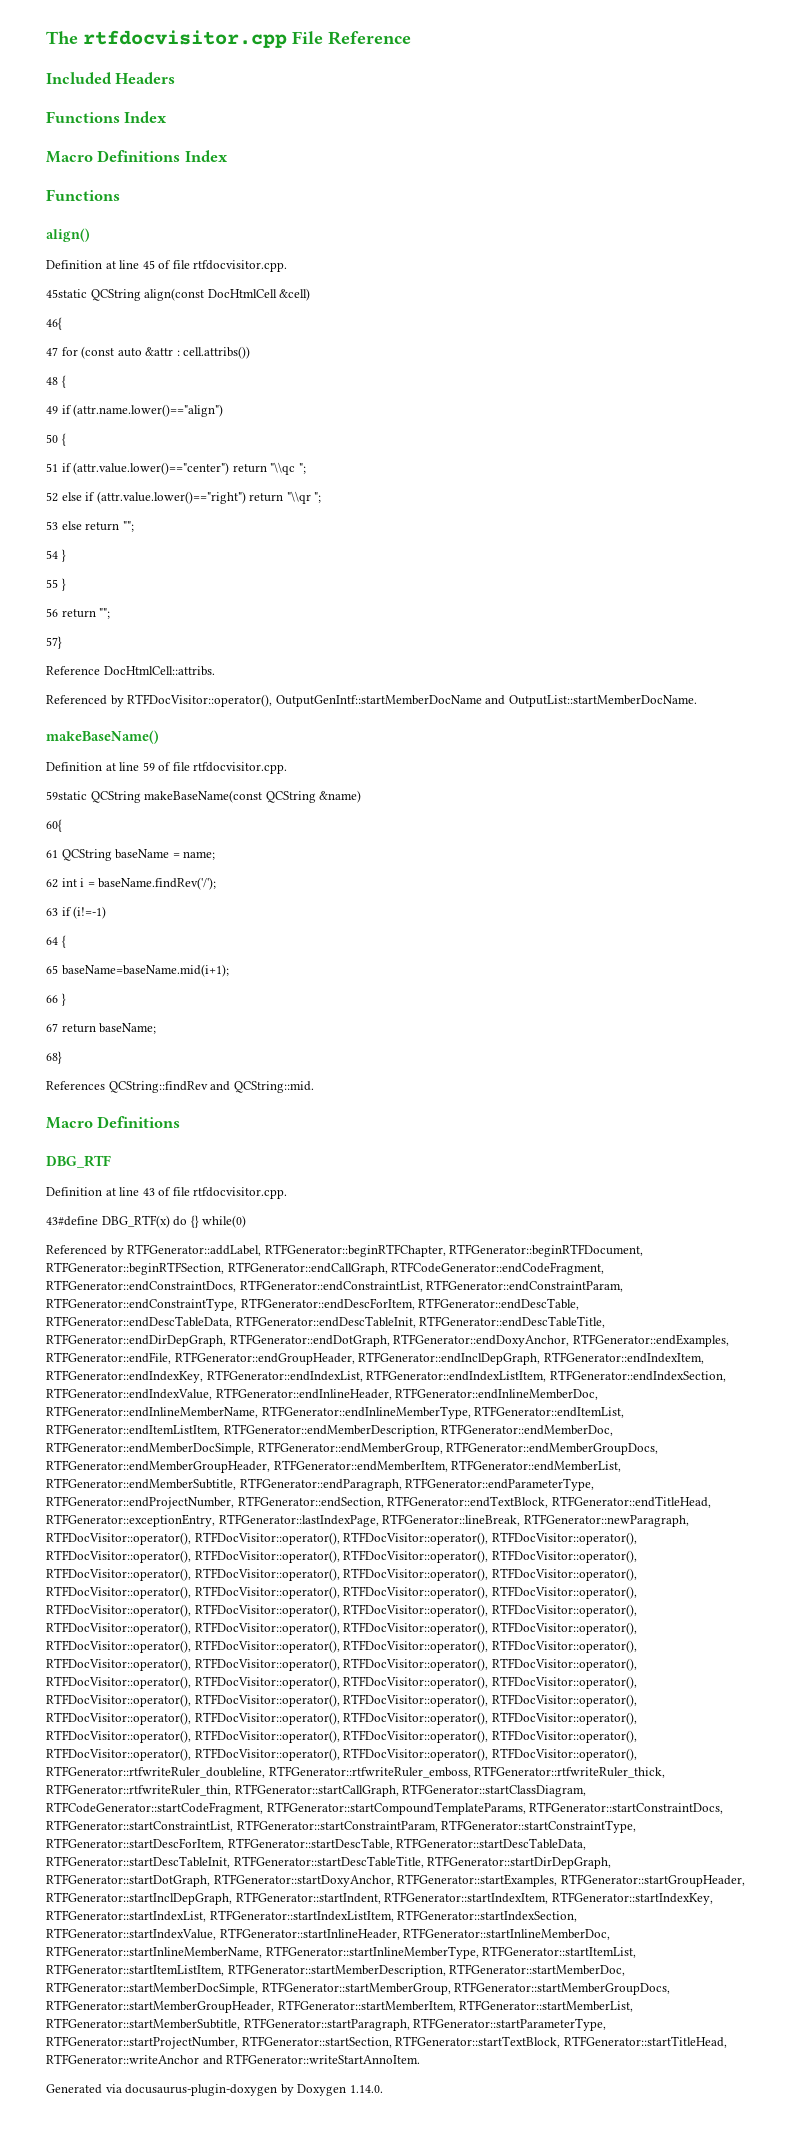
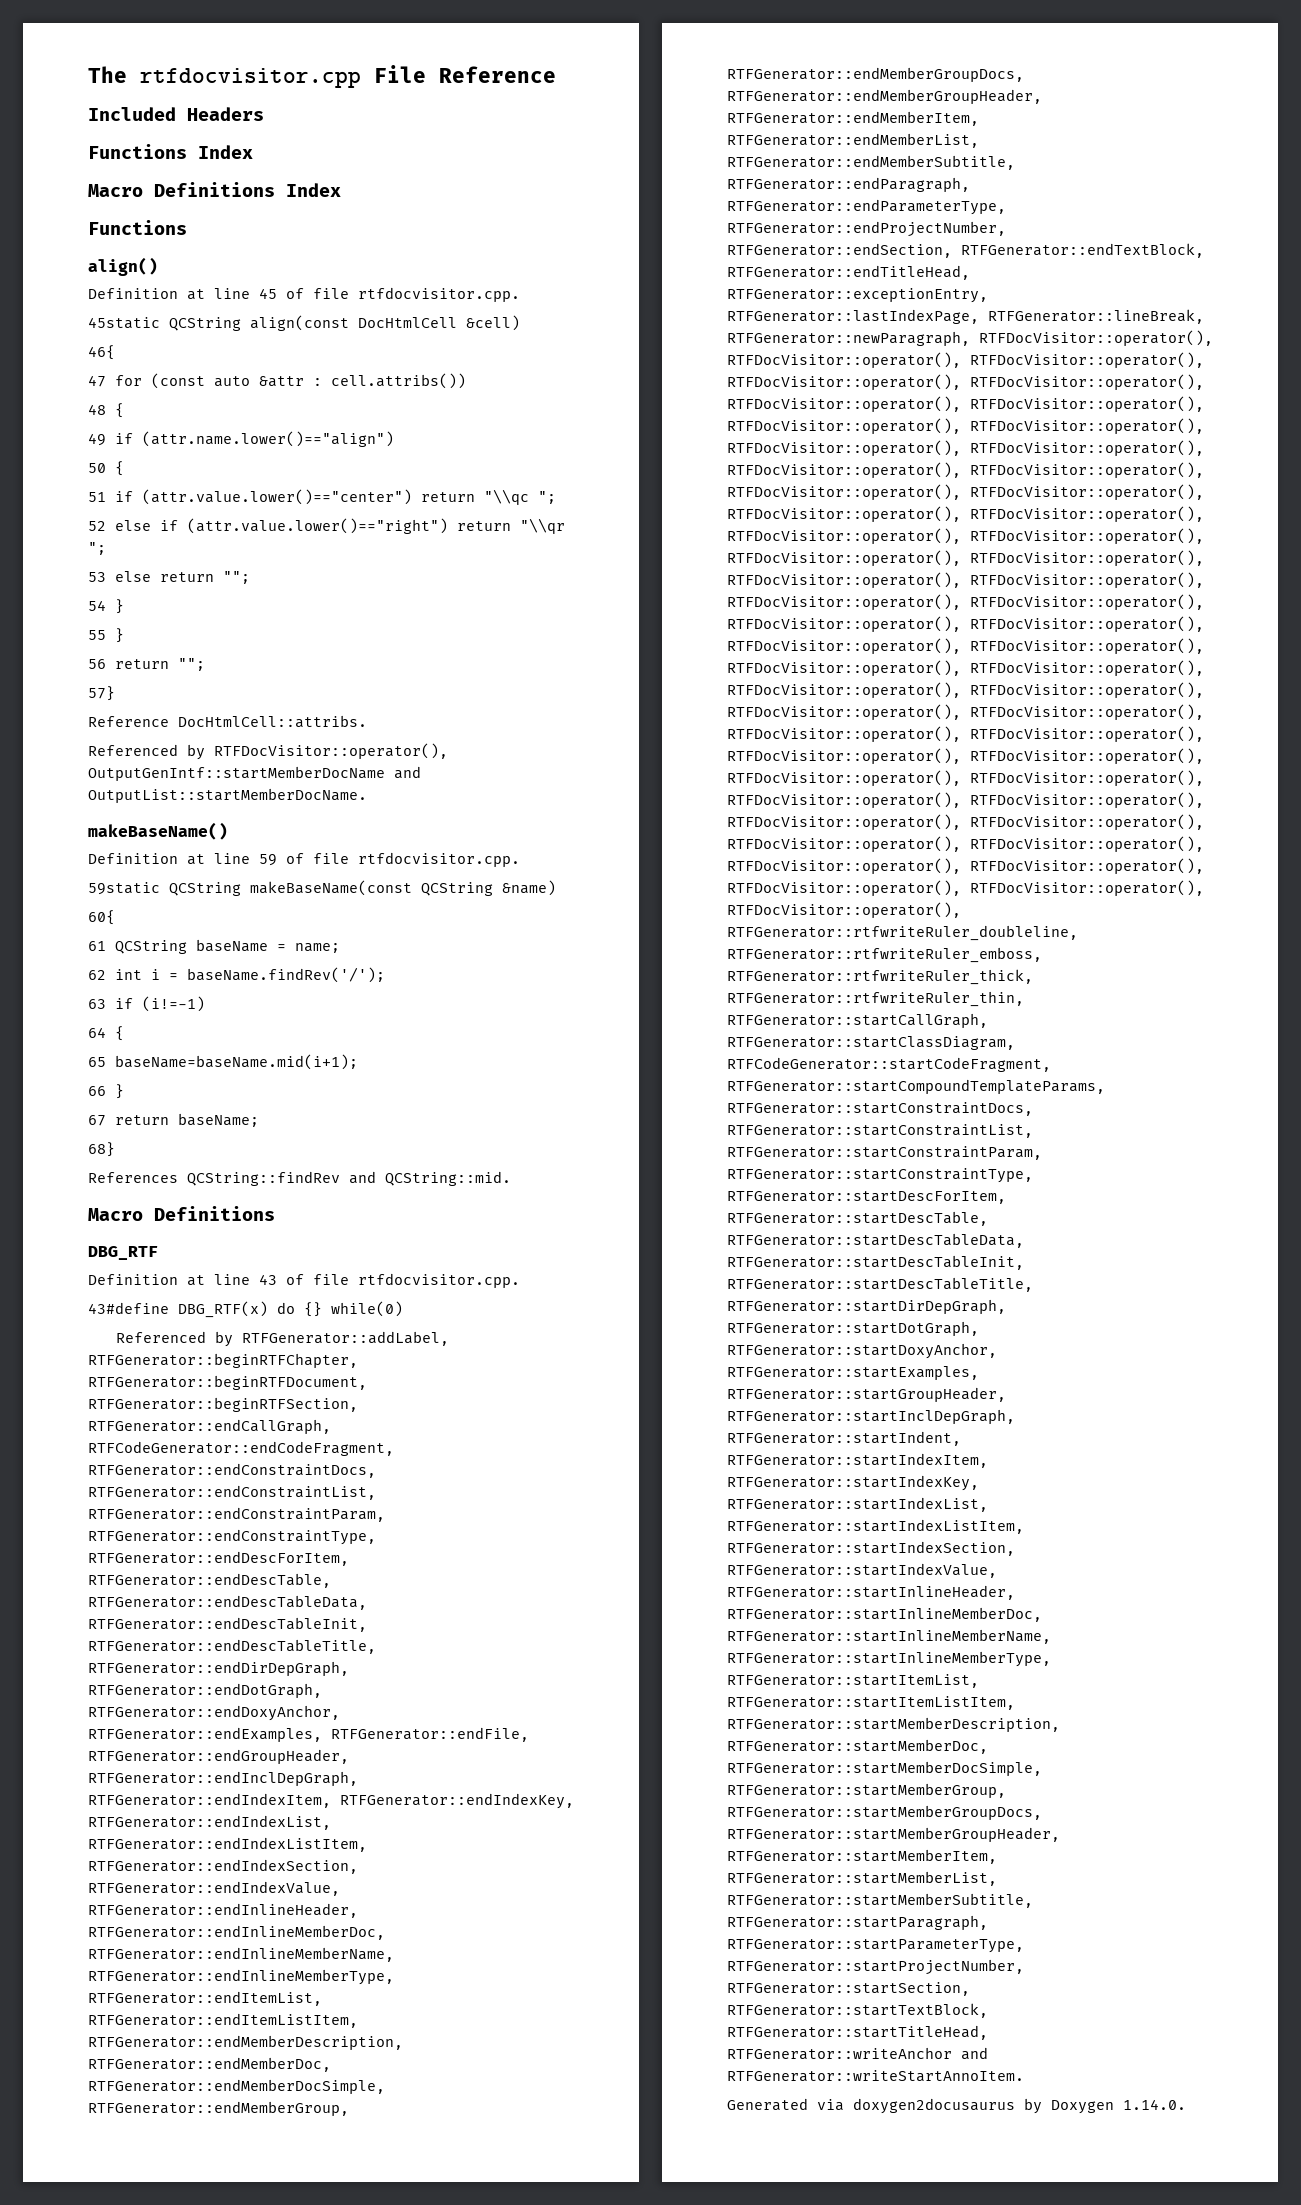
[125,2084,278,2096] docusaurus-plugin-doxygen -> [853,2098,1015,2114] doxygen2docusaurus

